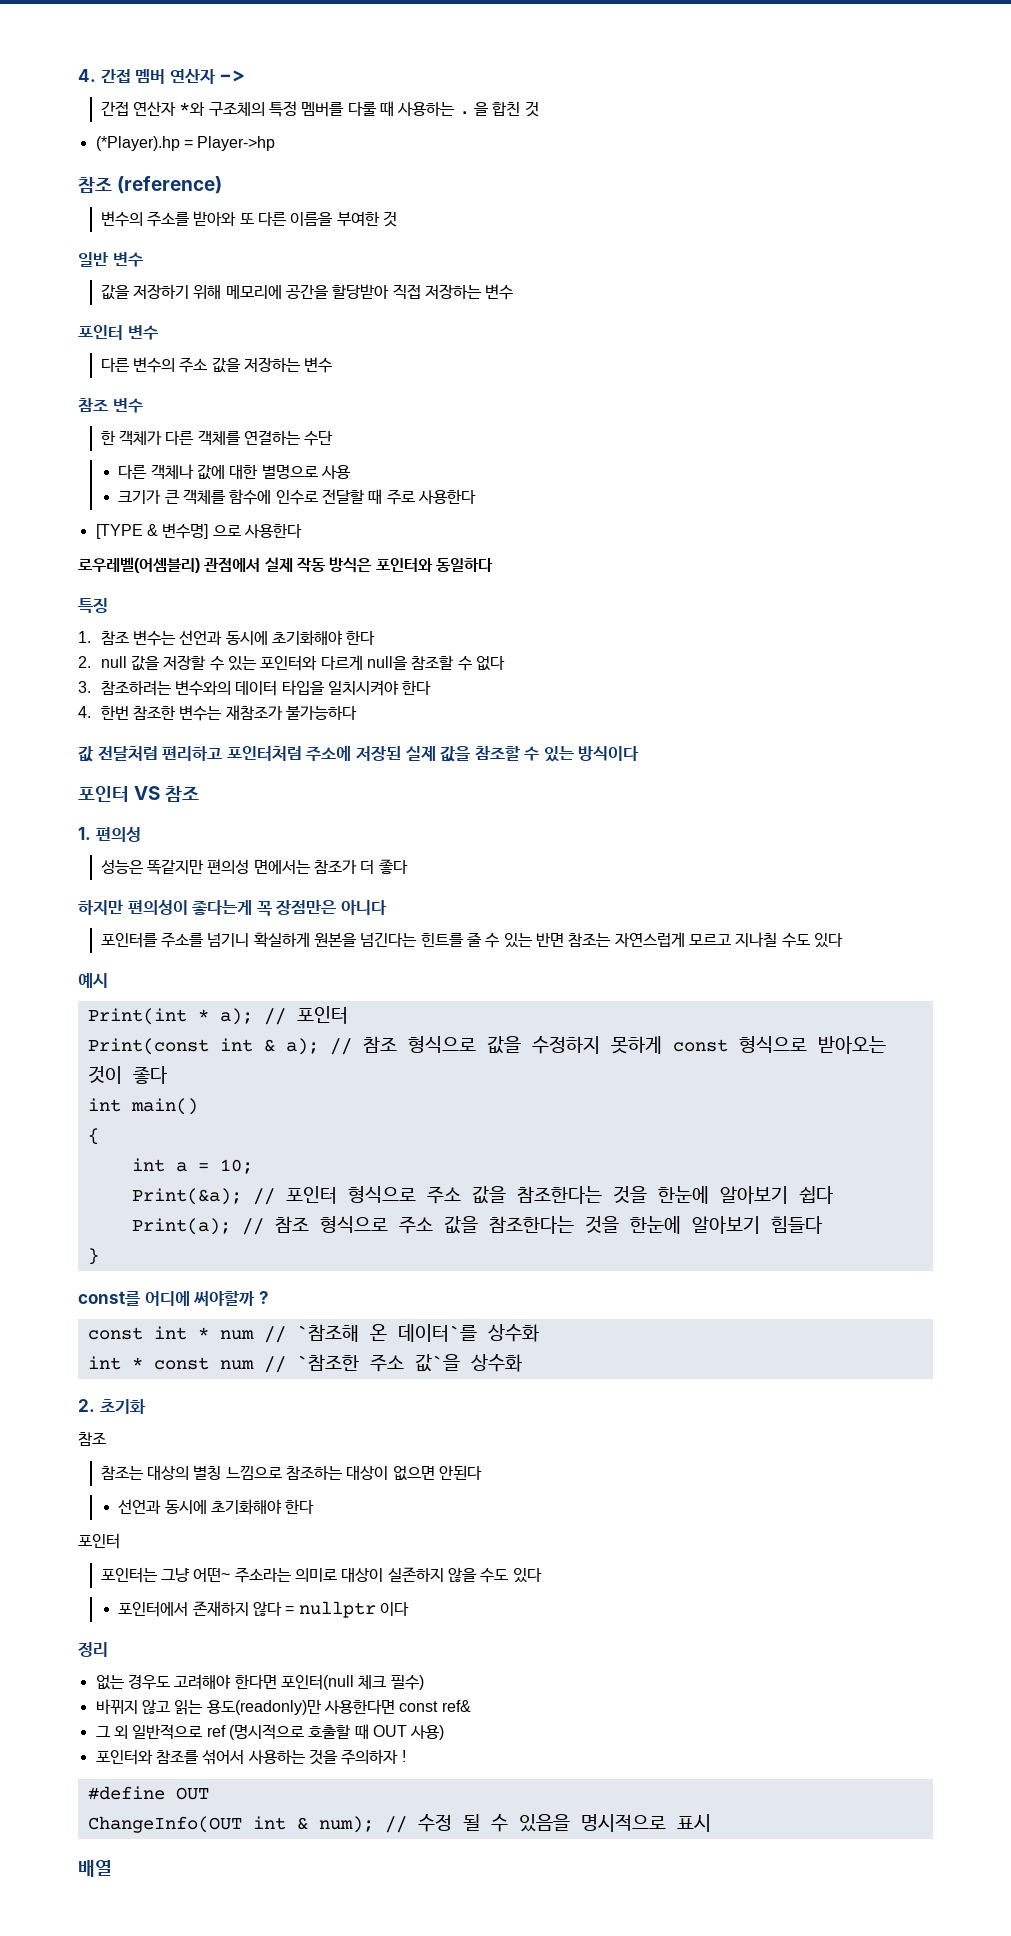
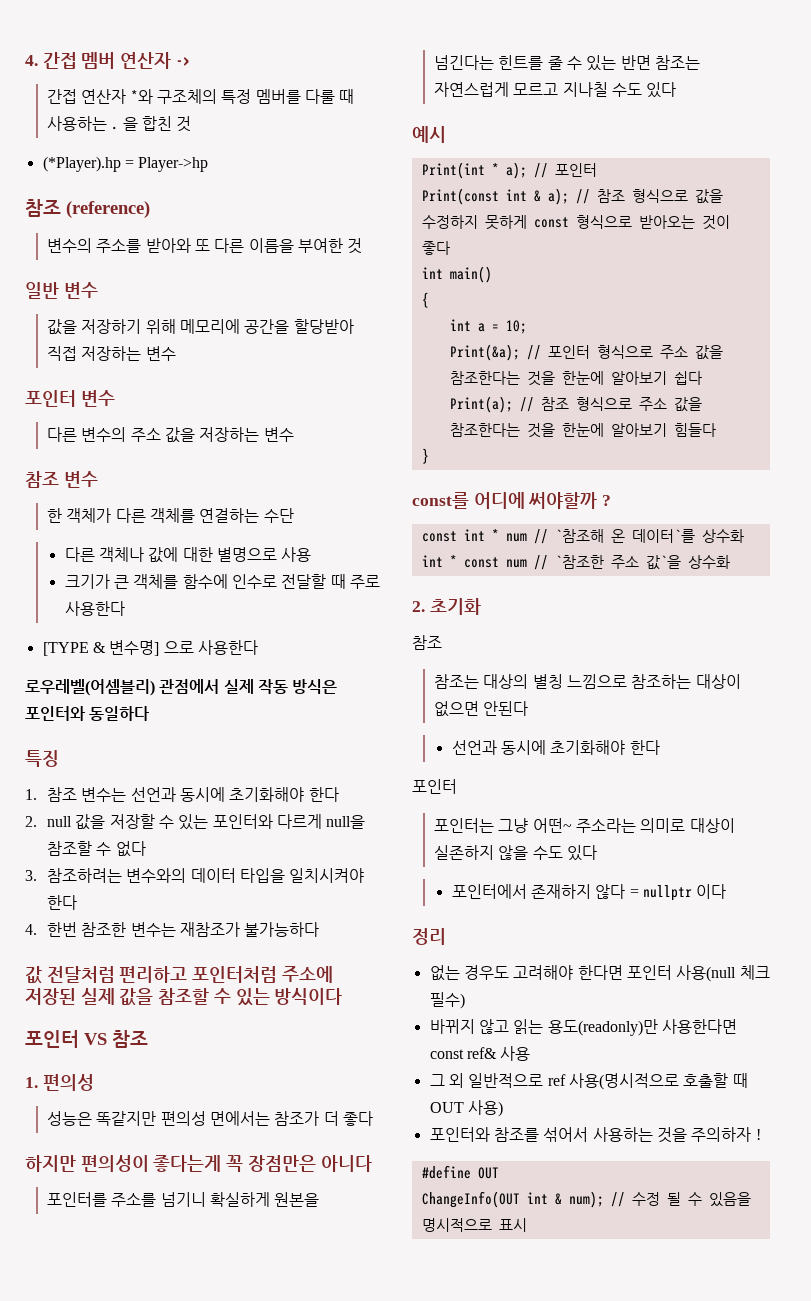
[280,1674,354,1690] 포인터(null -> [626,965,737,982] 포인터 사용(null
(471, 1706) none -> [500,1046,531,1061] 사용
[228,1724,304,1740] (명시적으로 -> [568,1073,679,1090] 사용(명시적으로
[78,1859,112,1877] // 배열 -> (527, 1225) none

